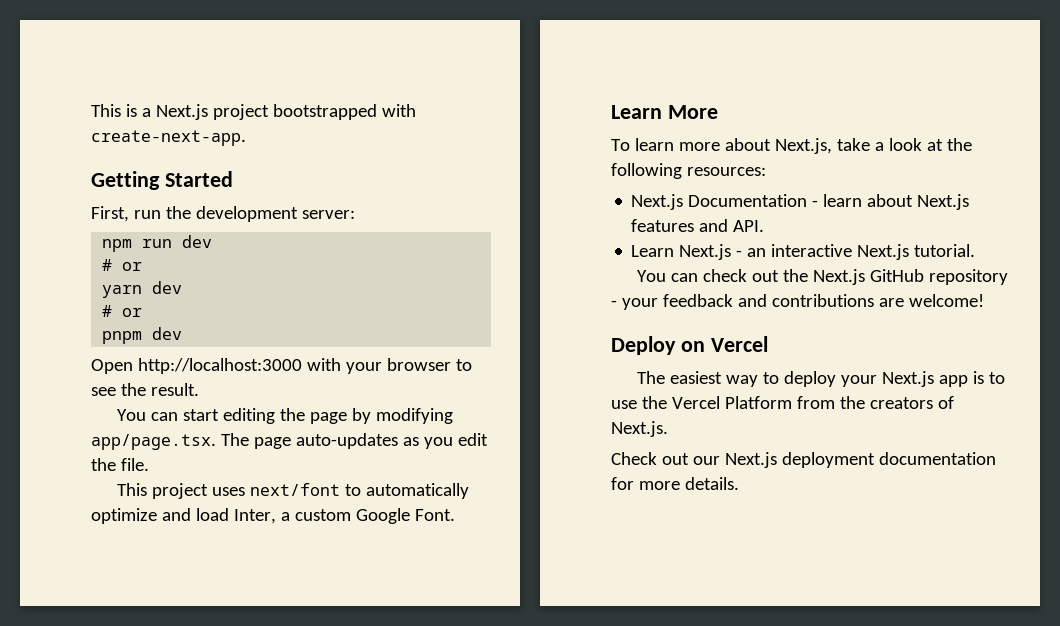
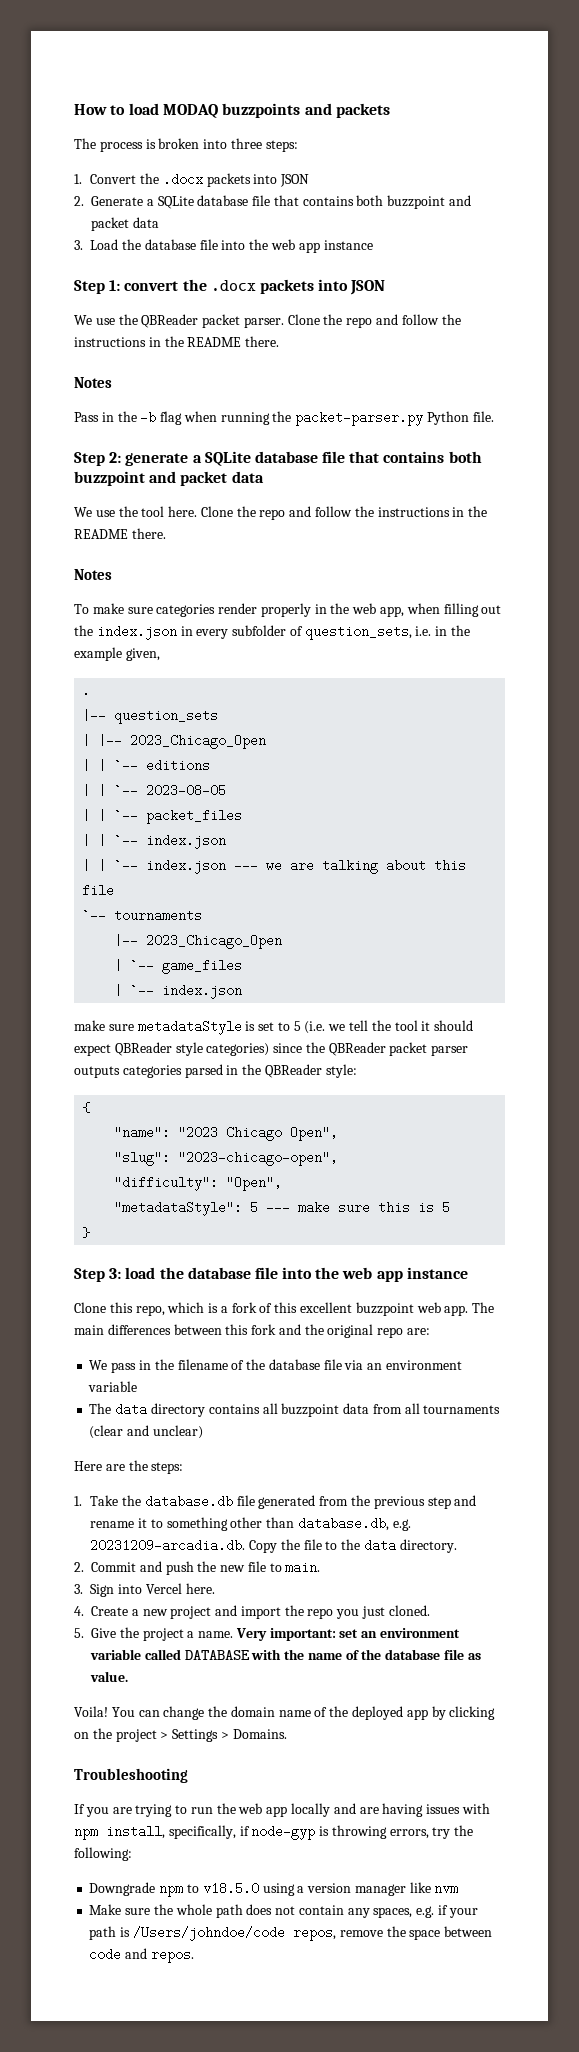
[91,104,416,120] [91,130,246,146] [91,171,233,190] [91,206,355,222] [102,235,213,252] [102,259,143,271] [102,281,183,298] [102,305,143,317] [102,327,183,344] [91,358,472,374] [91,383,199,396] [116,408,453,424] [91,433,488,450] [91,458,149,471] [116,483,469,499] [91,508,455,524] [611,105,718,119] [611,138,972,154] [611,163,766,179] [631,194,970,210] [631,219,765,232] [631,244,976,260] [636,269,1008,285] [611,294,984,310] [611,336,768,355] [636,371,1005,387] [611,396,954,409] [611,421,668,437] [611,452,996,468] [611,477,739,490] This is a Next.js project bootstrapped with create-next-app. // Getting Started // First, run the development server: // npm run dev // # or // yarn dev // # or // pnpm dev // Open http://localhost:3000 with your browser to see the result. // You can start editing the page by modifying app/page.tsx. The page auto-updates as you edit the file. // This project uses next/font to automatically optimize and load Inter, a custom Google Font. // Learn More // To learn more about Next.js, take a look at the following resources: // Next.js Documentation - learn about Next.js features and API. // Learn Next.js - an interactive Next.js tutorial. // You can check out the Next.js GitHub repository - your feedback and contributions are welcome! // Deploy on Vercel // The easiest way to deploy your Next.js app is to use the Vercel Platform from the creators of Next.js. // Check out our Next.js deployment documentation for more details. -> [74,103,390,118] [74,138,298,152] [74,173,310,187] [74,195,472,209] [91,217,159,231] [74,239,373,253] [74,279,386,295] [74,314,461,328] [74,336,280,347] [74,377,112,388] [74,411,494,426] [74,451,482,466] [74,471,264,486] [74,506,488,520] [74,528,166,539] [74,569,112,580] [74,603,502,617] [74,625,471,640] [74,647,160,661] [82,684,91,697] [82,709,219,724] [82,734,267,749] [82,759,211,772] [82,784,227,797] [82,809,243,824] [82,834,227,849] [82,859,467,874] [82,884,115,897] [82,909,203,922] [114,934,283,949] [114,959,243,974] [114,984,243,999] [74,1020,474,1035] [74,1042,469,1056] [74,1064,357,1078] [82,1102,91,1113] [114,1126,339,1141] [114,1151,339,1166] [114,1176,283,1191] [114,1201,451,1216] [82,1227,91,1238] [74,1267,468,1282] [74,1302,495,1316] [74,1324,431,1338] [89,1359,462,1373] [88,1381,138,1392] [89,1403,501,1417] [89,1425,203,1439] [74,1460,184,1474] [74,1495,477,1509] [90,1517,411,1531] [90,1539,457,1553] [74,1561,321,1575] [74,1583,215,1597] [74,1605,430,1619] [74,1627,461,1641] [90,1649,481,1660] [90,1671,128,1682] [74,1706,496,1720] [74,1728,287,1742] [74,1768,188,1783] [74,1803,490,1817] [74,1825,474,1840] [74,1847,132,1861] [89,1882,459,1897] [89,1904,478,1918] [89,1926,493,1941] [89,1948,194,1963] How to load MODAQ buzzpoints and packets // The process is broken into three steps: // 1. Convert the .docx packets into JSON // 2. Generate a SQLite database file that contains both buzzpoint and packet data // 3. Load the database file into the web app instance // Step 1: convert the .docx packets into JSON // We use the QBReader packet parser. Clone the repo and follow the instructions in the README there. // Notes // Pass in the -b flag when running the packet-parser.py Python file. // Step 2: generate a SQLite database file that contains both buzzpoint and packet data // We use the tool here. Clone the repo and follow the instructions in the README there. // Notes // To make sure categories render properly in the web app, when filling out the index.json in every subfolder of question_sets, i.e. in the example given, // . // |-- question_sets // | |-- 2023_Chicago_Open // | | `-- editions // | | `-- 2023-08-05 // | | `-- packet_files // | | `-- index.json // | | `-- index.json --- we are talking about this file // `-- tournaments // |-- 2023_Chicago_Open // | `-- game_files // | `-- index.json // make sure metadataStyle is set to 5 (i.e. we tell the tool it should expect QBReader style categories) since the QBReader packet parser outputs categories parsed in the QBReader style: // { // "name": "2023 Chicago Open", // "slug": "2023-chicago-open", // "difficulty": "Open", // "metadataStyle": 5 --- make sure this is 5 // } // Step 3: load the database file into the web app instance // Clone this repo, which is a fork of this excellent buzzpoint web app. The main differences between this fork and the original repo are: // We pass in the filename of the database file via an environment variable // The data directory contains all buzzpoint data from all tournaments (clear and unclear) // Here are the steps: // 1. Take the database.db file generated from the previous step and rename it to something other than database.db, e.g. 20231209-arcadia.db. Copy the file to the data directory. // 2. Commit and push the new file to main. // 3. Sign into Vercel here. // 4. Create a new project and import the repo you just cloned. // 5. Give the project a name. Very important: set an environment variable called DATABASE with the name of the database file as value. // Voila! You can change the domain name of the deployed app by clicking on the project > Settings > Domains. // Troubleshooting // If you are trying to run the web app locally and are having issues with npm install, specifically, if node-gyp is throwing errors, try the following: // Downgrade npm to v18.5.0 using a version manager like nvm // Make sure the whole path does not contain any spaces, e.g. if your path is /Users/johndoe/code repos, remove the space between code and repos.

